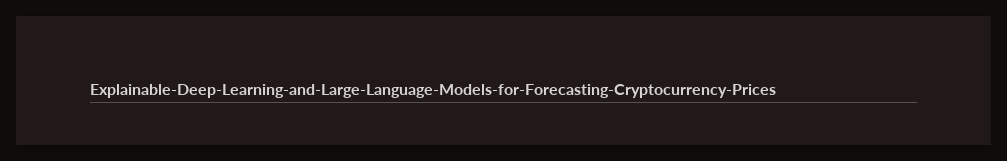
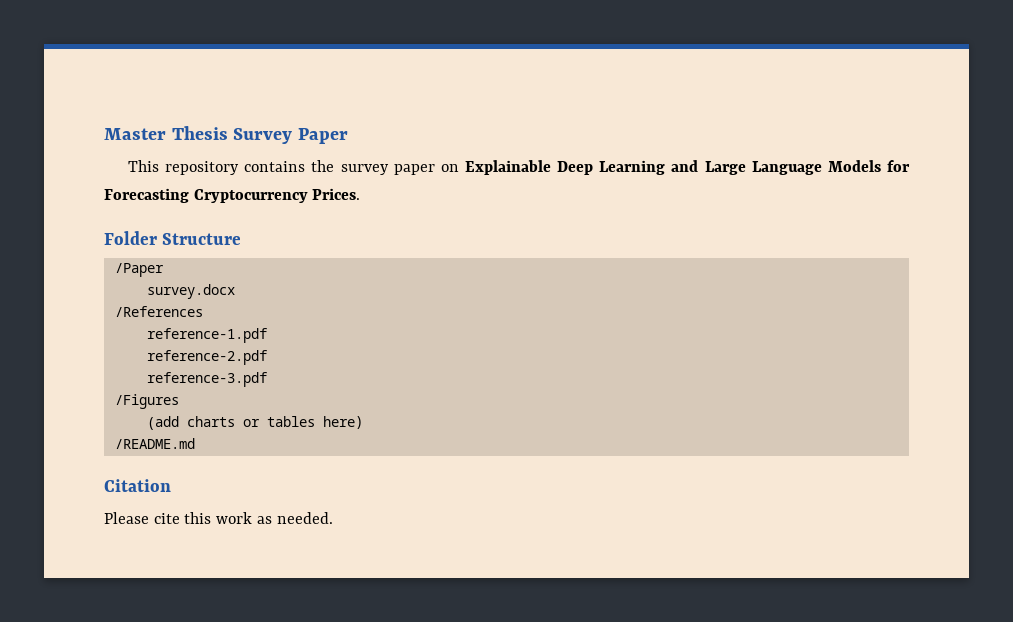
[90,84,776,98] Explainable-Deep-Learning-and-Large-Language-Models-for-Forecasting-Cryptocurrency-Prices -> [104,126,348,144] [127,160,910,175] [104,188,361,203] [104,231,242,245] [114,263,164,277] [146,284,235,299] [114,306,203,317] [146,328,267,343] [146,350,267,365] [146,372,267,387] [114,394,179,409] [146,416,363,430] [114,438,195,449] [104,479,171,492] [104,512,333,524] Master Thesis Survey Paper // This repository contains the survey paper on Explainable Deep Learning and Large Language Models for Forecasting Cryptocurrency Prices. // Folder Structure // /Paper // survey.docx // /References // reference-1.pdf // reference-2.pdf // reference-3.pdf // /Figures // (add charts or tables here) // /README.md // Citation // Please cite this work as needed.

